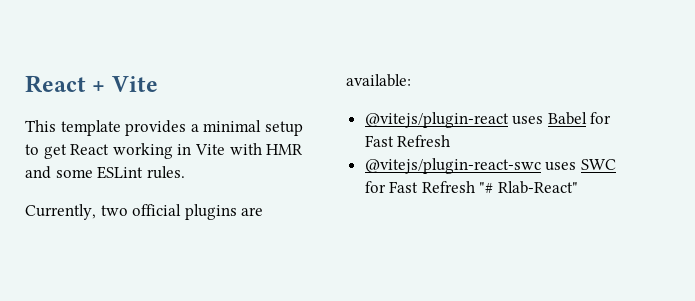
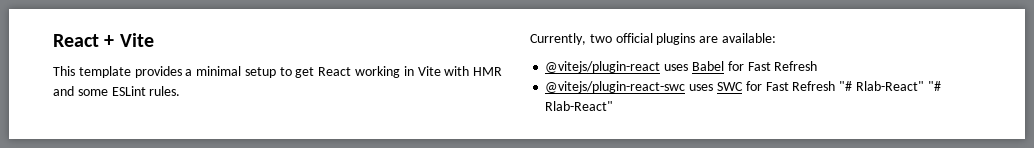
(579, 187) none -> [927,81,941,91] [545,101,614,111] "# Rlab-React"

